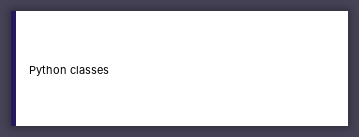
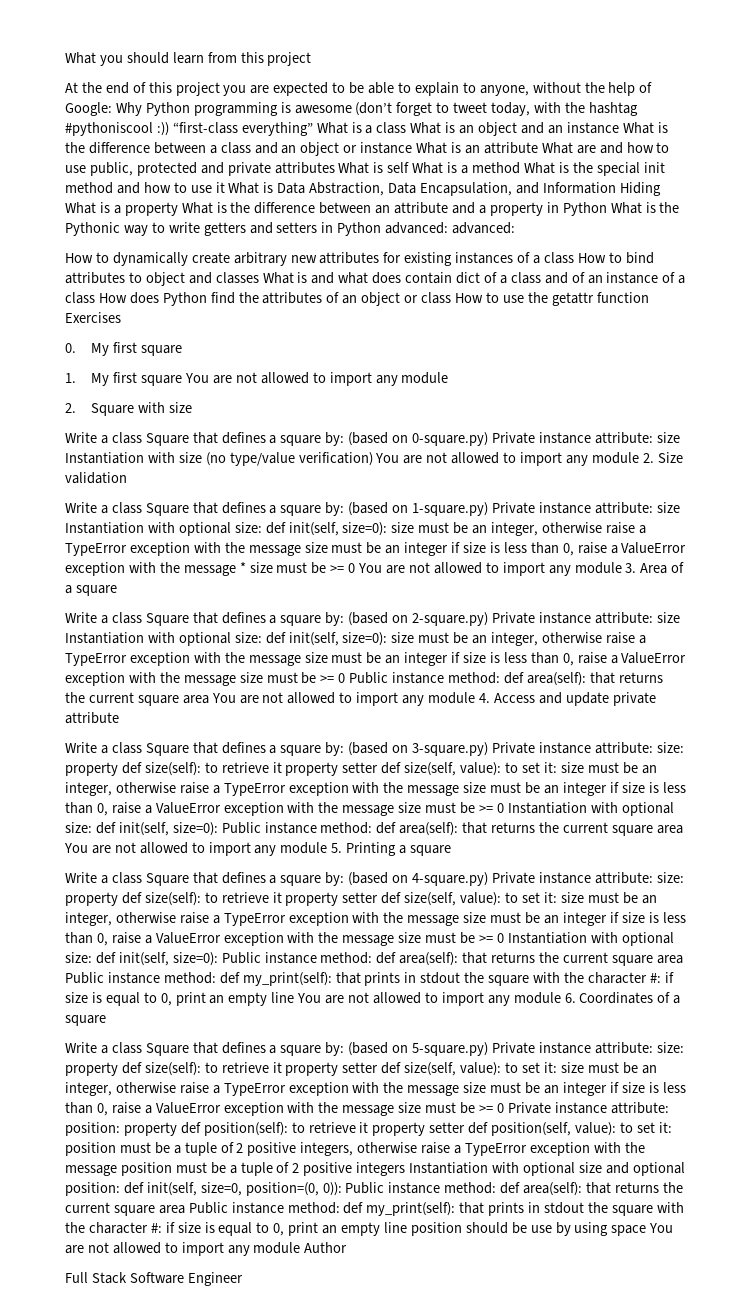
[29,65,109,76] Python classes -> [65,52,312,66] [65,82,653,96] [65,102,638,116] [65,122,668,136] [65,142,670,156] [65,162,665,176] [65,182,661,196] [65,202,680,216] [65,222,516,236] [65,252,654,266] [65,272,686,286] [65,292,649,306] [65,312,121,323] [65,342,183,356] [65,372,449,386] [65,402,193,416] [65,432,680,446] [65,452,683,466] [65,472,127,484] [65,502,680,516] [65,522,646,536] [65,542,687,556] [65,562,685,576] [65,585,117,596] [65,612,680,626] [65,632,646,646] [65,652,687,666] [65,672,663,686] [65,692,656,706] [65,712,119,724] [65,742,684,756] [65,762,657,776] [65,782,686,796] [65,802,674,816] [65,822,683,836] [64,842,452,856] [65,872,684,886] [65,892,657,906] [65,912,686,926] [65,932,674,946] [65,952,683,966] [65,972,674,986] [65,992,681,1006] [65,1015,106,1026] [65,1042,684,1056] [65,1062,657,1076] [65,1082,686,1096] [65,1102,669,1116] [65,1122,672,1136] [65,1142,645,1156] [65,1162,685,1176] [65,1182,683,1196] [65,1202,684,1216] [65,1222,674,1236] [65,1242,348,1256] [65,1272,243,1286] What you should learn from this project // At the end of this project you are expected to be able to explain to anyone, without the help of Google: Why Python programming is awesome (don’t forget to tweet today, with the hashtag #pythoniscool :)) “first-class everything” What is a class What is an object and an instance What is the difference between a class and an object or instance What is an attribute What are and how to use public, protected and private attributes What is self What is a method What is the special init method and how to use it What is Data Abstraction, Data Encapsulation, and Information Hiding What is a property What is the difference between an attribute and a property in Python What is the Pythonic way to write getters and setters in Python advanced: advanced: // How to dynamically create arbitrary new attributes for existing instances of a class How to bind attributes to object and classes What is and what does contain dict of a class and of an instance of a class How does Python find the attributes of an object or class How to use the getattr function Exercises // 0. My first square // 1. My first square You are not allowed to import any module // 2. Square with size // Write a class Square that defines a square by: (based on 0-square.py) Private instance attribute: size Instantiation with size (no type/value verification) You are not allowed to import any module 2. Size validation // Write a class Square that defines a square by: (based on 1-square.py) Private instance attribute: size Instantiation with optional size: def init(self, size=0): size must be an integer, otherwise raise a TypeError exception with the message size must be an integer if size is less than 0, raise a ValueError exception with the message * size must be >= 0 You are not allowed to import any module 3. Area of a square // Write a class Square that defines a square by: (based on 2-square.py) Private instance attribute: size Instantiation with optional size: def init(self, size=0): size must be an integer, otherwise raise a TypeError exception with the message size must be an integer if size is less than 0, raise a ValueError exception with the message size must be >= 0 Public instance method: def area(self): that returns the current square area You are not allowed to import any module 4. Access and update private attribute // Write a class Square that defines a square by: (based on 3-square.py) Private instance attribute: size: property def size(self): to retrieve it property setter def size(self, value): to set it: size must be an integer, otherwise raise a TypeError exception with the message size must be an integer if size is less than 0, raise a ValueError exception with the message size must be >= 0 Instantiation with optional size: def init(self, size=0): Public instance method: def area(self): that returns the current square area You are not allowed to import any module 5. Printing a square // Write a class Square that defines a square by: (based on 4-square.py) Private instance attribute: size: property def size(self): to retrieve it property setter def size(self, value): to set it: size must be an integer, otherwise raise a TypeError exception with the message size must be an integer if size is less than 0, raise a ValueError exception with the message size must be >= 0 Instantiation with optional size: def init(self, size=0): Public instance method: def area(self): that returns the current square area Public instance method: def my_print(self): that prints in stdout the square with the character #: if size is equal to 0, print an empty line You are not allowed to import any module 6. Coordinates of a square // Write a class Square that defines a square by: (based on 5-square.py) Private instance attribute: size: property def size(self): to retrieve it property setter def size(self, value): to set it: size must be an integer, otherwise raise a TypeError exception with the message size must be an integer if size is less than 0, raise a ValueError exception with the message size must be >= 0 Private instance attribute: position: property def position(self): to retrieve it property setter def position(self, value): to set it: position must be a tuple of 2 positive integers, otherwise raise a TypeError exception with the message position must be a tuple of 2 positive integers Instantiation with optional size and optional position: def init(self, size=0, position=(0, 0)): Public instance method: def area(self): that returns the current square area Public instance method: def my_print(self): that prints in stdout the square with the character #: if size is equal to 0, print an empty line position should be use by using space You are not allowed to import any module Author // Full Stack Software Engineer

